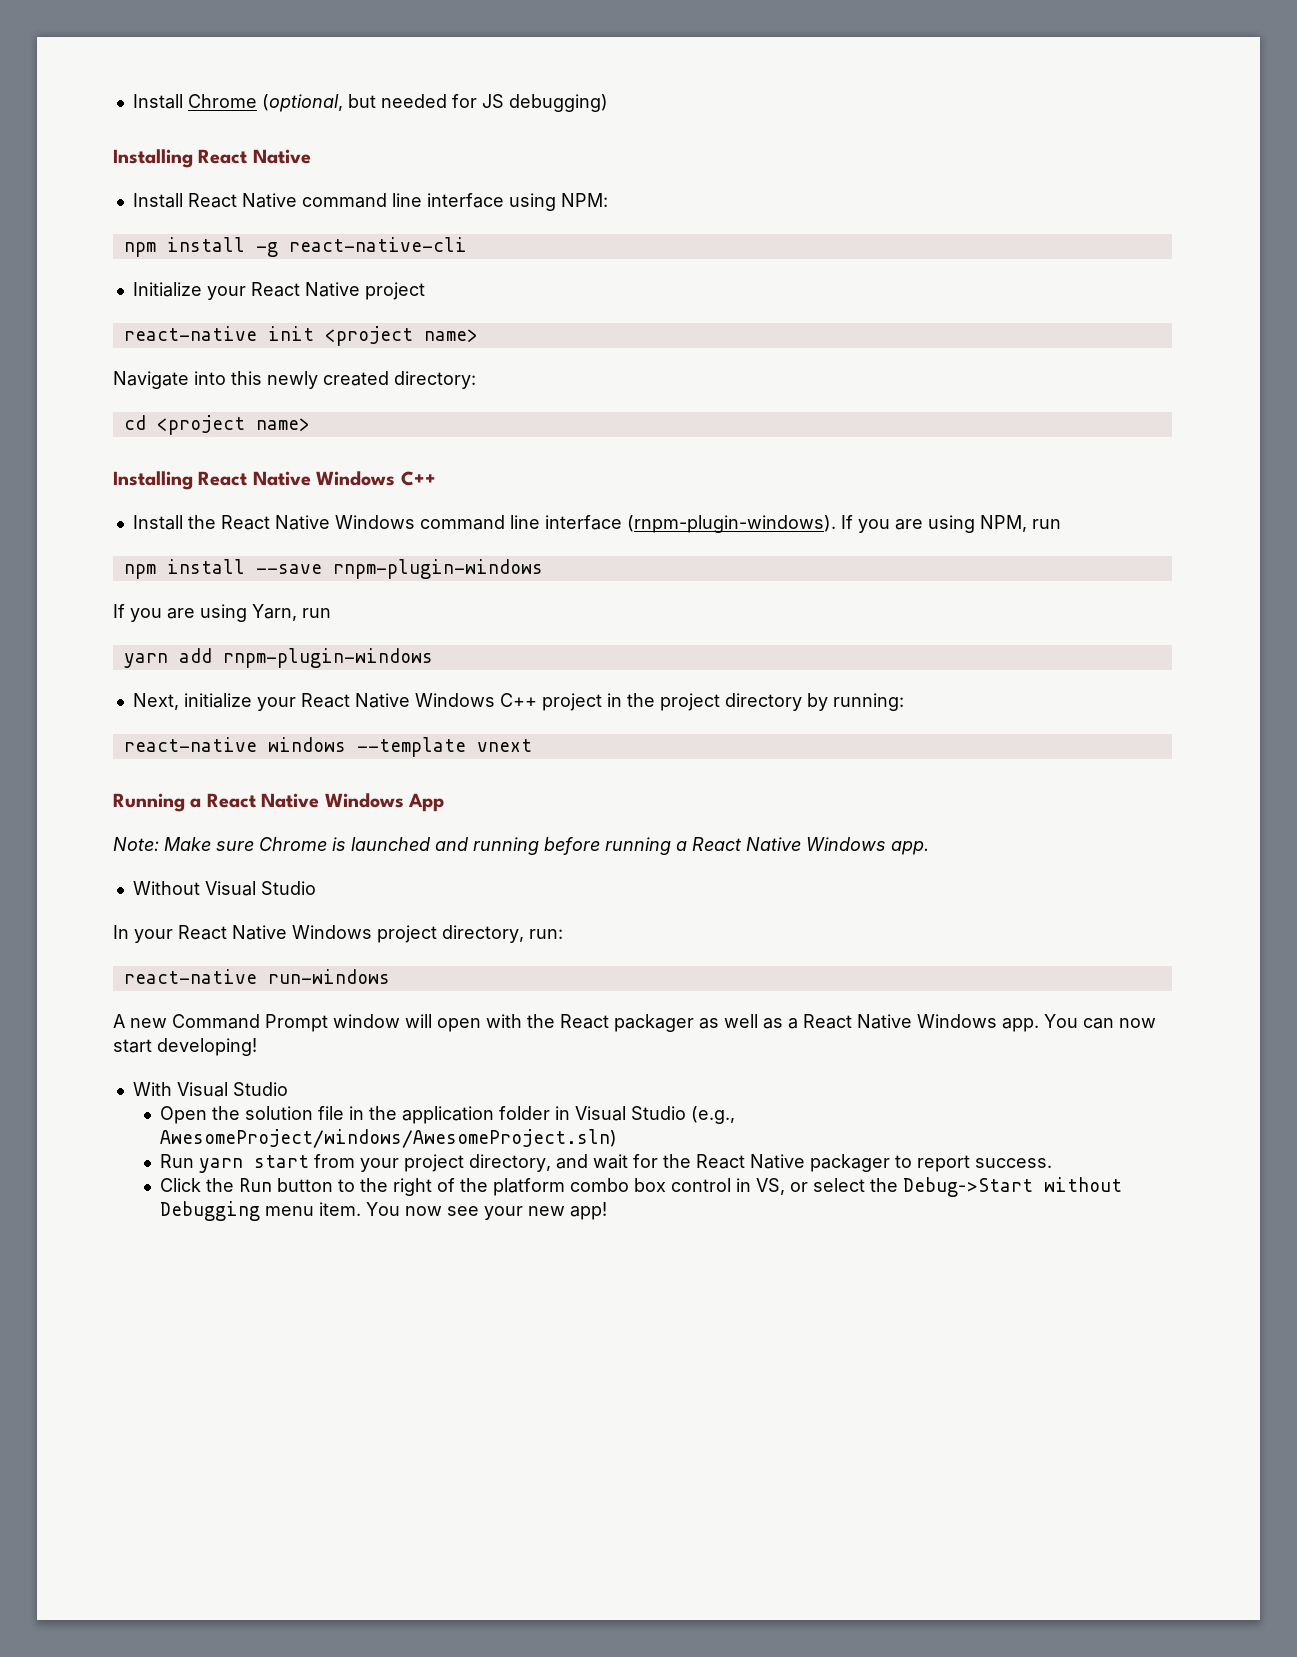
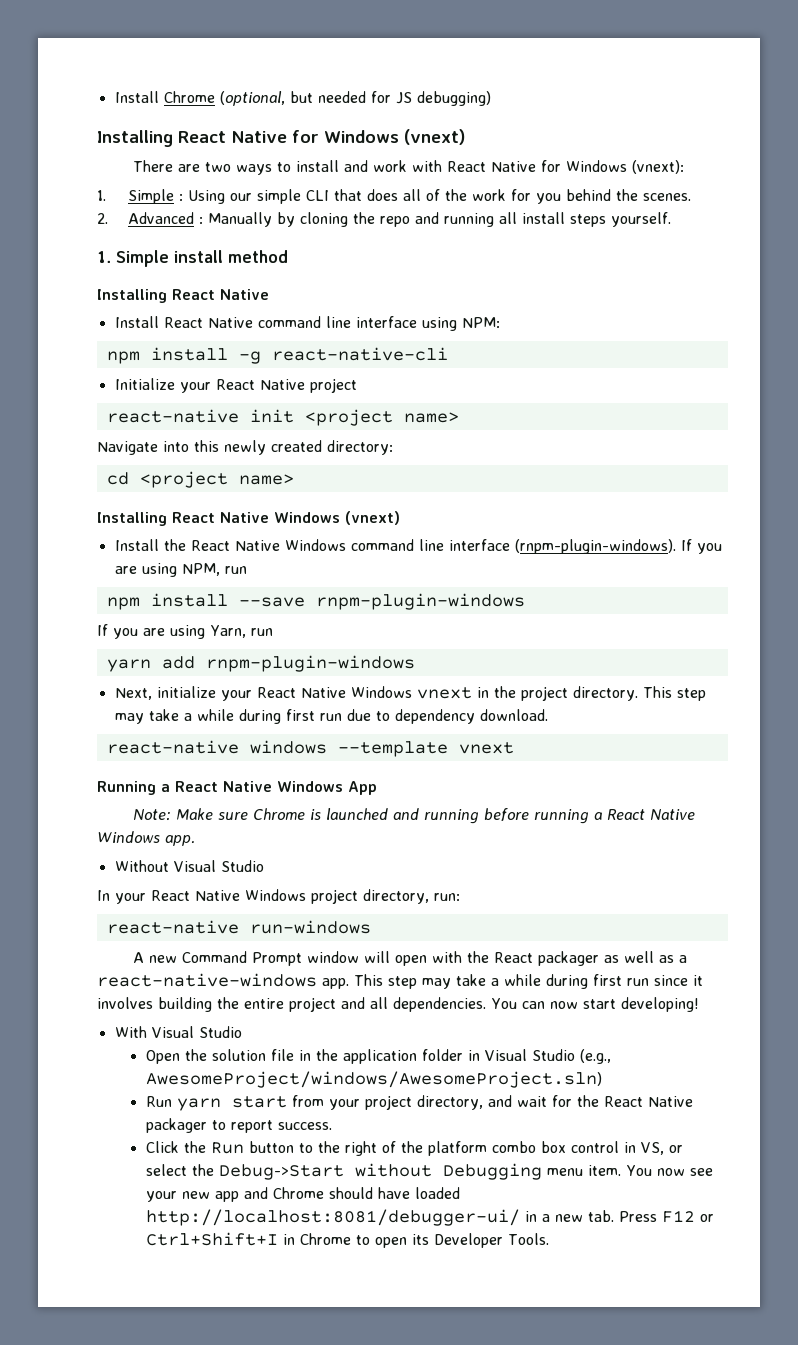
(608, 103) none -> [97,129,465,147] [132,160,684,175] [97,189,691,204] [97,212,671,227] [97,250,288,267] // Installing React Native for Windows (vnext) // There are two ways to install and work with React Native for Windows (vnext): // 1. Simple : Using our simple CLI that does all of the work for you behind the scenes. // 2. Advanced : Manually by cloning the repo and running all install steps yourself. // 1. Simple install method
[400,471,436,486] C++ -> [345,511,400,525] (vnext)
[499,693,602,711] C++ project -> [416,687,472,699] vnext
[724,693,904,711] directory by running: -> [572,686,706,701] [114,709,548,724] directory. This step may take a while during first run due to dependency download.
[803,1014,1039,1032] React Native Windows app. -> [97,973,703,989] [97,997,486,1012] react-native-windows app. This step may take a while during first run since it involves building the entire project and all dependencies.
[570,1202,608,1220] app! -> [214,1187,460,1202] [145,1209,714,1226] [145,1232,549,1248] app and Chrome should have loaded http://localhost:8081/debugger-ui/ in a new tab. Press F12 or Ctrl+Shift+I in Chrome to open its Developer Tools.

